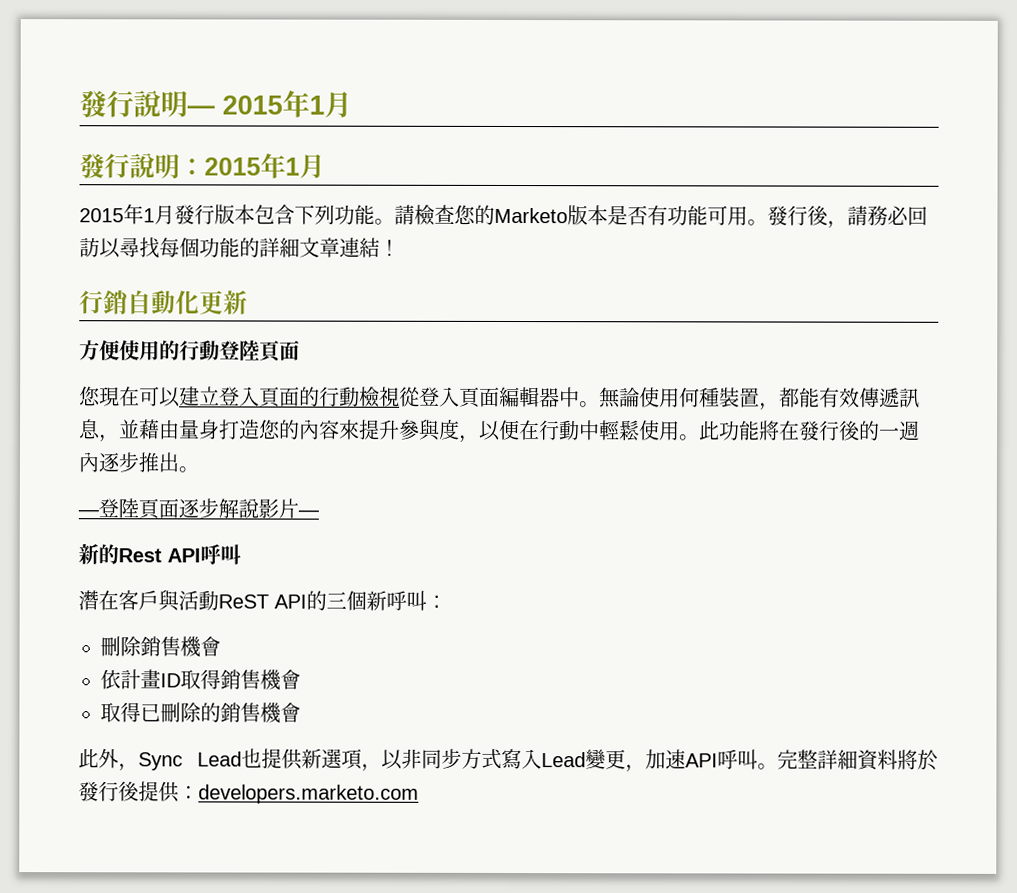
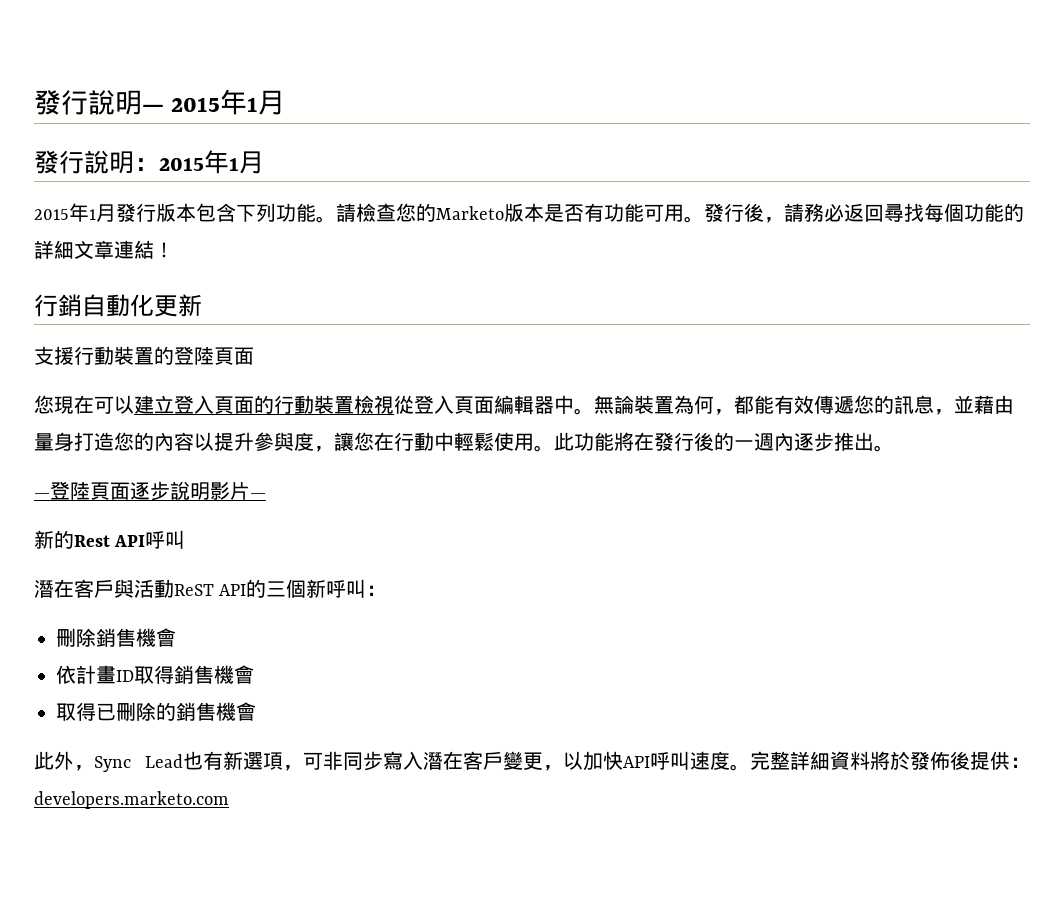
[907,206,928,226] [79,237,121,259] 回訪以 -> [844,203,884,222] 返回
[79,340,220,361] 方便使用的行動 -> [34,346,174,365] 支援行動裝置的
(360, 396) none -> [314,395,354,414] 裝置
[639,387,760,408] 使用何種裝置 -> [634,395,714,414] 裝置為何
(900, 397) none -> [854,395,894,414] 您的
[339,419,360,440] 來 -> [194,432,214,451] 以
[479,419,520,441] 以便 -> [334,432,374,451] 讓您
[218,498,259,519] 解說 -> [170,481,210,500] 說明
[261,748,303,770] 提供 -> [203,751,224,770] 有
[381,748,758,773] 以非同步方式寫入Lead變更，加速API呼叫 -> [303,751,730,771] 可非同步寫入潛在客戶變更，以加快API呼叫速度
[98,781,119,802] 行 -> [930,751,950,770] 佈

